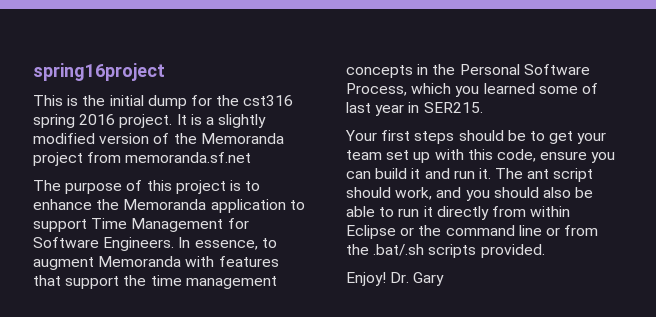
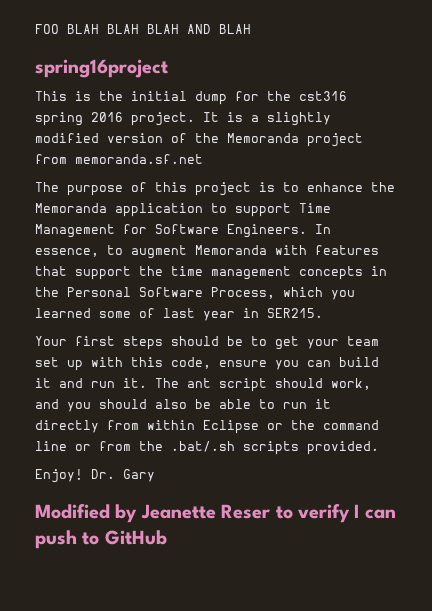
(33, 72) none -> [35,24,251,34] FOO BLAH BLAH BLAH AND BLAH //
(445, 279) none -> [35,504,396,523] [35,530,167,549] // Modified by Jeanette Reser to verify I can push to GitHub

